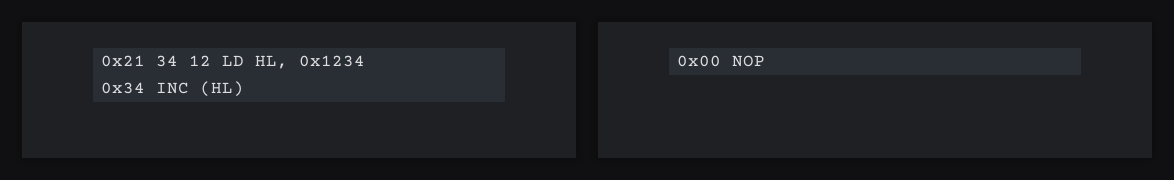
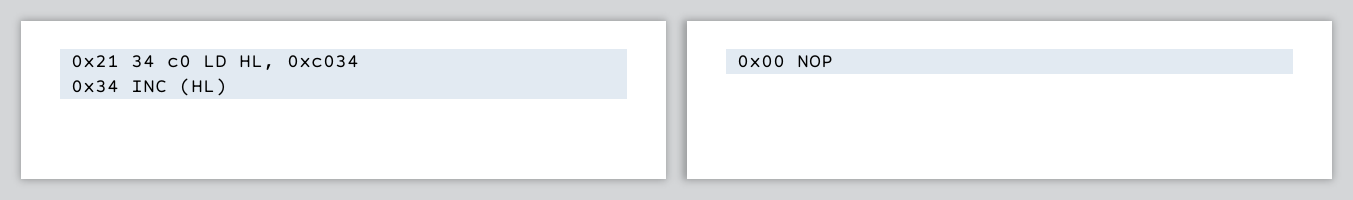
[189,55,212,66] 12 -> [166,55,191,68] c0
[299,55,366,67] 0x1234 -> [286,55,359,68] 0xc034

